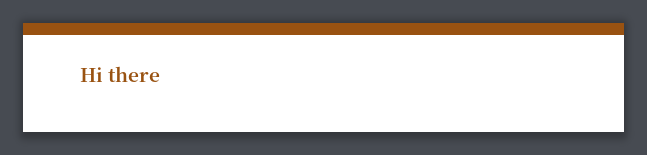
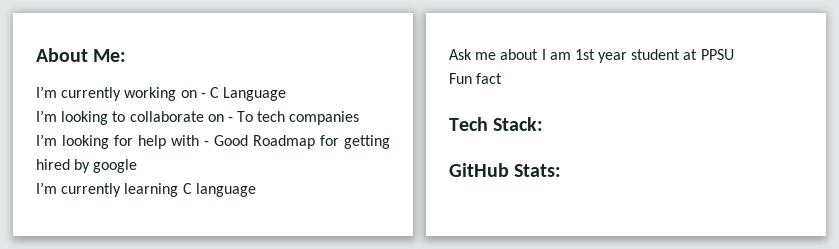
[80,66,161,82] Hi there -> [36,48,127,62] [36,86,287,101] [36,110,360,125] [36,134,390,149] [36,159,138,173] [36,182,256,197] [449,49,734,63] [449,73,503,84] [449,117,544,131] [449,163,562,177] About Me: // I’m currently working on - C Language // I’m looking to collaborate on - To tech companies // I’m looking for help with - Good Roadmap for getting hired by google // I’m currently learning C language // Ask me about I am 1st year student at PPSU // Fun fact // Tech Stack: // GitHub Stats:

